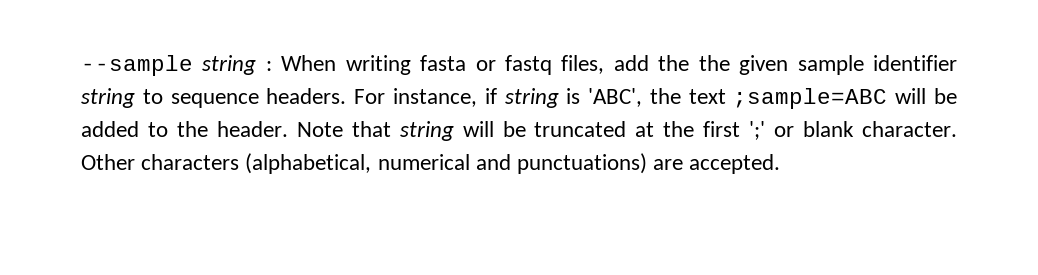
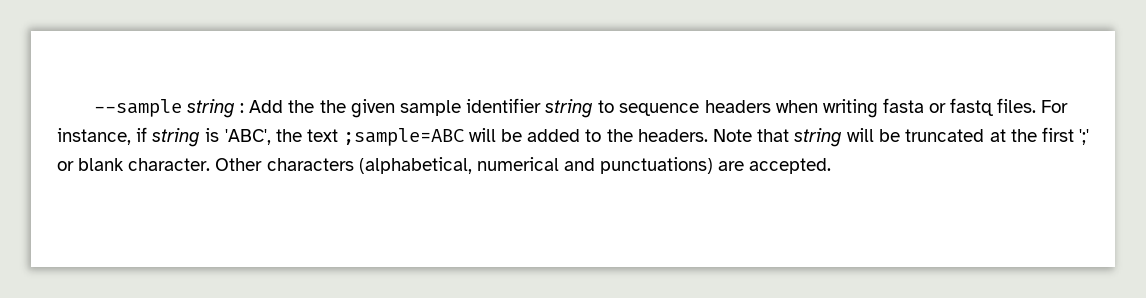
[281,55,649,75] When writing fasta or fastq files, add -> [249,100,284,113] Add
[266,88,347,104] headers. -> [704,98,1037,118] headers when writing fasta or fastq files.
[216,121,288,137] header. -> [637,129,708,142] headers.

